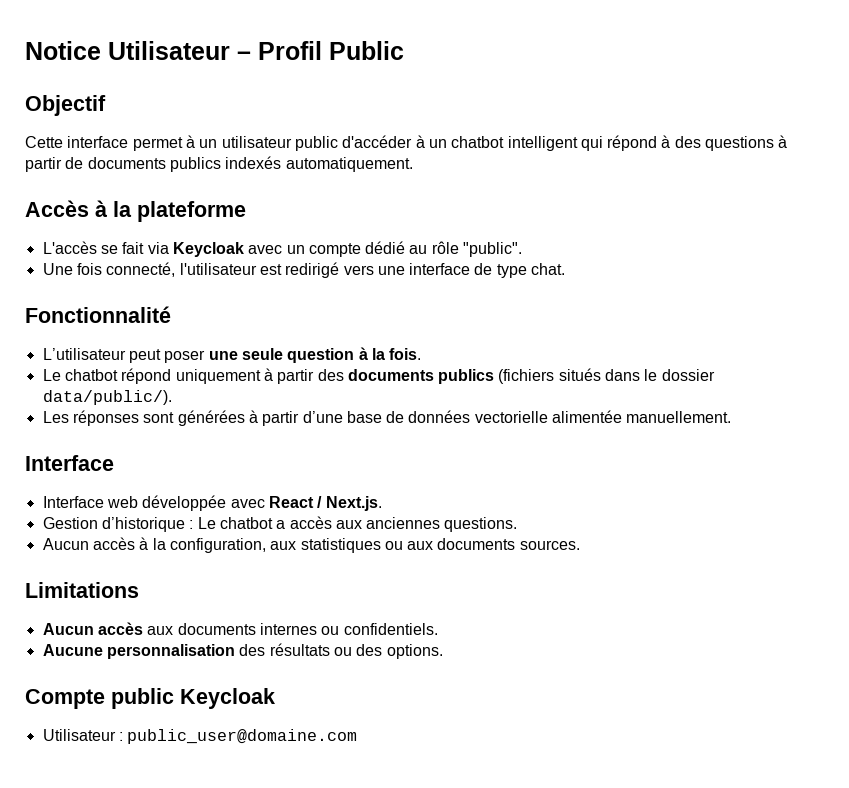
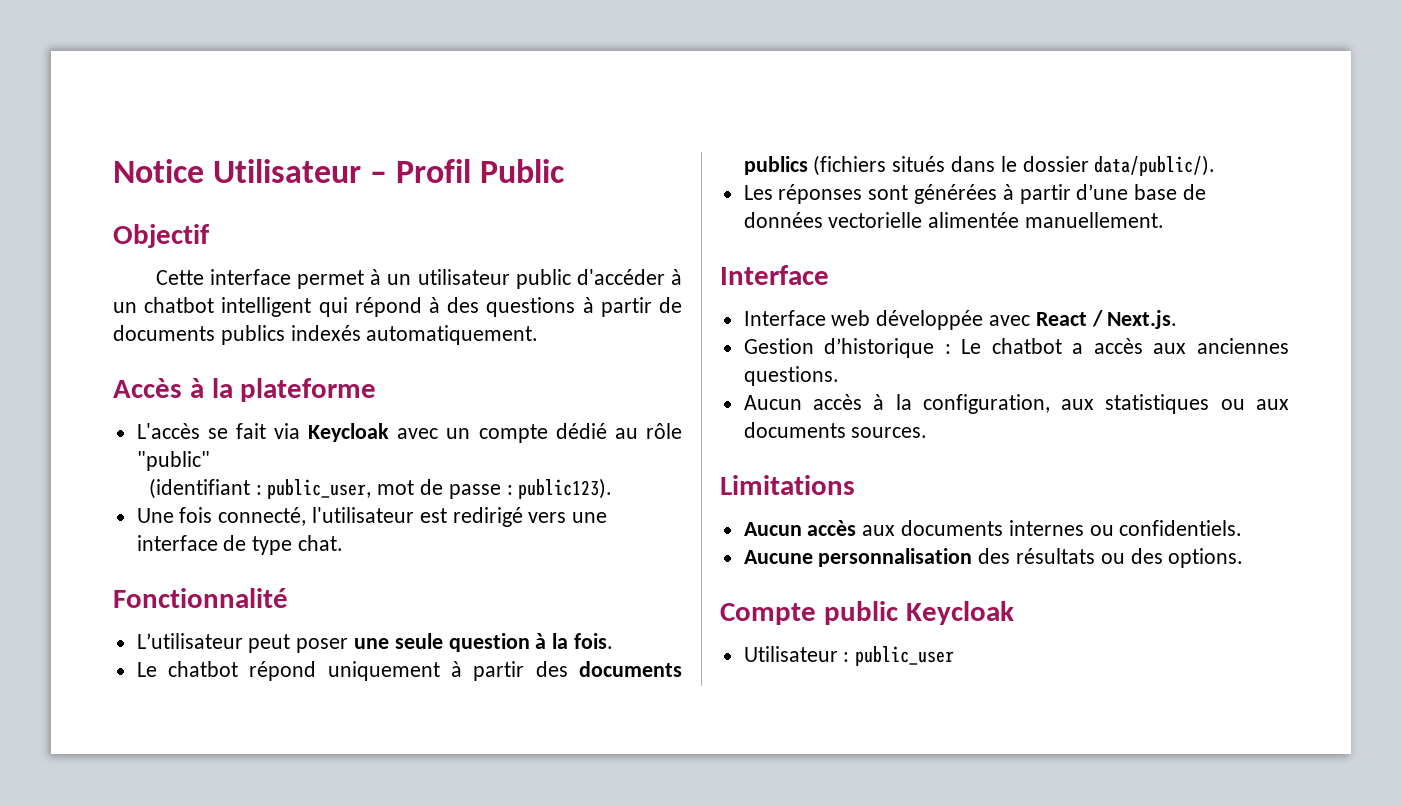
[463,242,523,257] "public". -> [136,451,210,471] [148,478,613,499] "public" // (identifiant : public_user, mot de passe : public123).
[127,729,358,744] public_user@domaine.com -> [855,646,955,666] public_user

